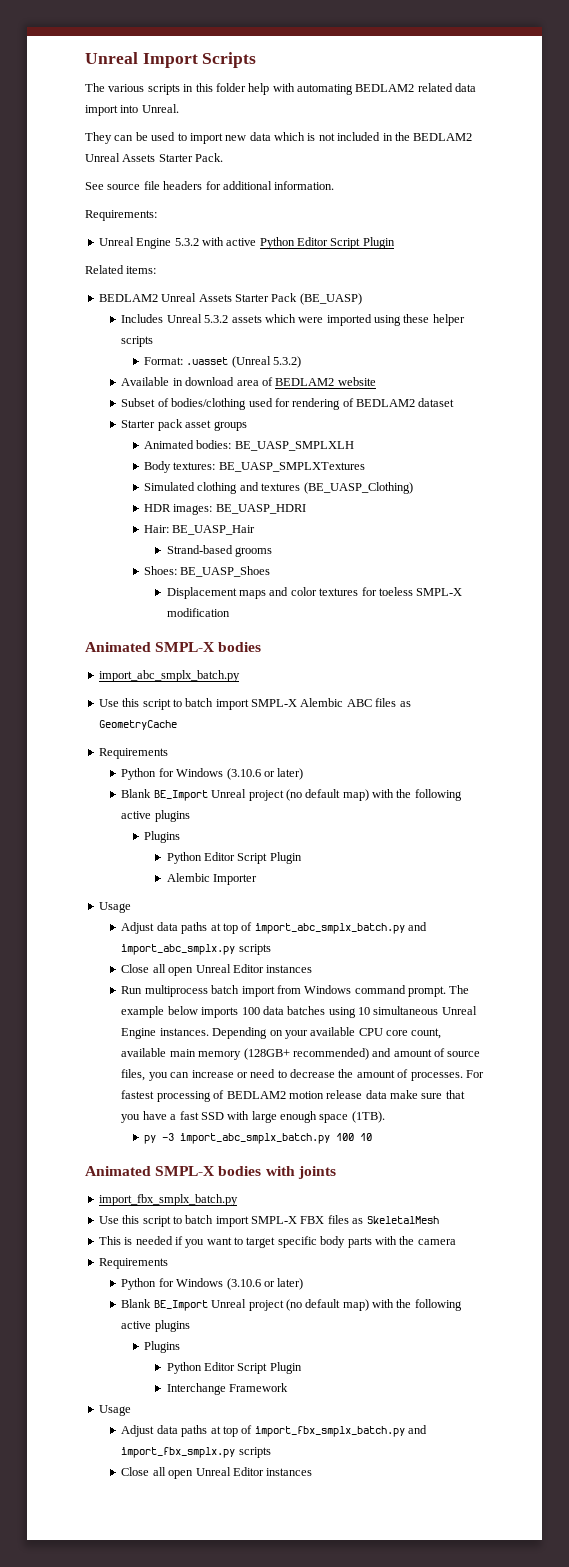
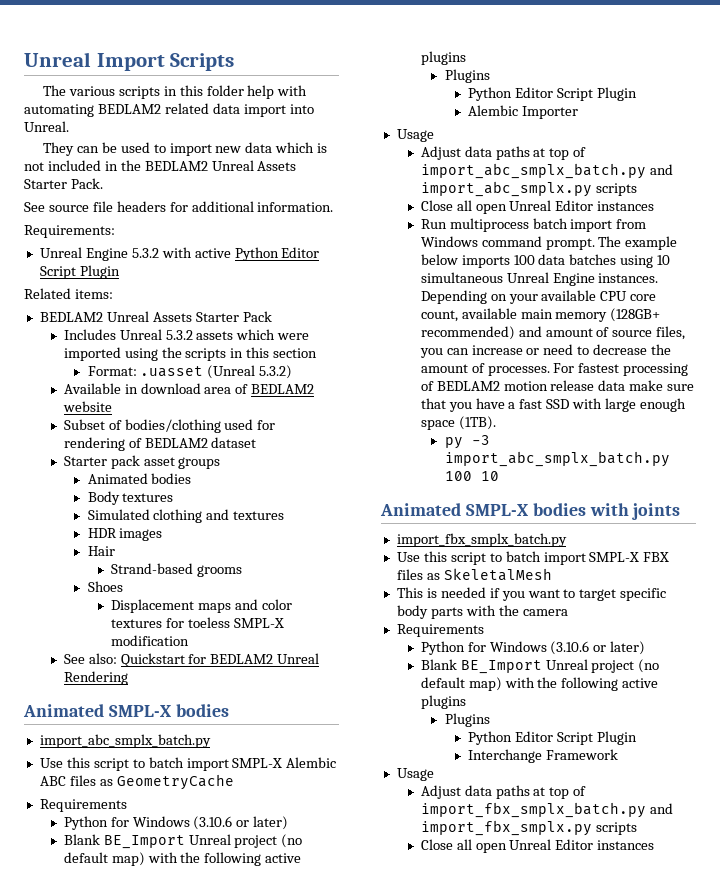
[299,293,362,305] (BE_UASP) -> (272, 316) none
[403,314,465,326] [121,336,154,347] these helper scripts -> [161,347,318,361] the scripts in this section
[196,440,354,451] bodies: BE_UASP_SMPLXLH -> [151,473,192,484] bodies
[173,462,365,472] textures: BE_UASP_SMPLXTextures -> [122,493,174,502] textures
[303,482,413,494] (BE_UASP_Clothing) -> (285, 515) none
[173,504,306,515] [144,525,256,535] images: BE_UASP_HDRI // Hair: BE_UASP_Hair -> [119,528,163,541] [87,546,115,556] images // Hair
[144,566,271,577] Shoes: BE_UASP_Shoes -> [87,581,123,592] Shoes
(230, 612) none -> [63,653,320,667] [63,671,128,685] // See also: Quickstart for BEDLAM2 Unreal Rendering

